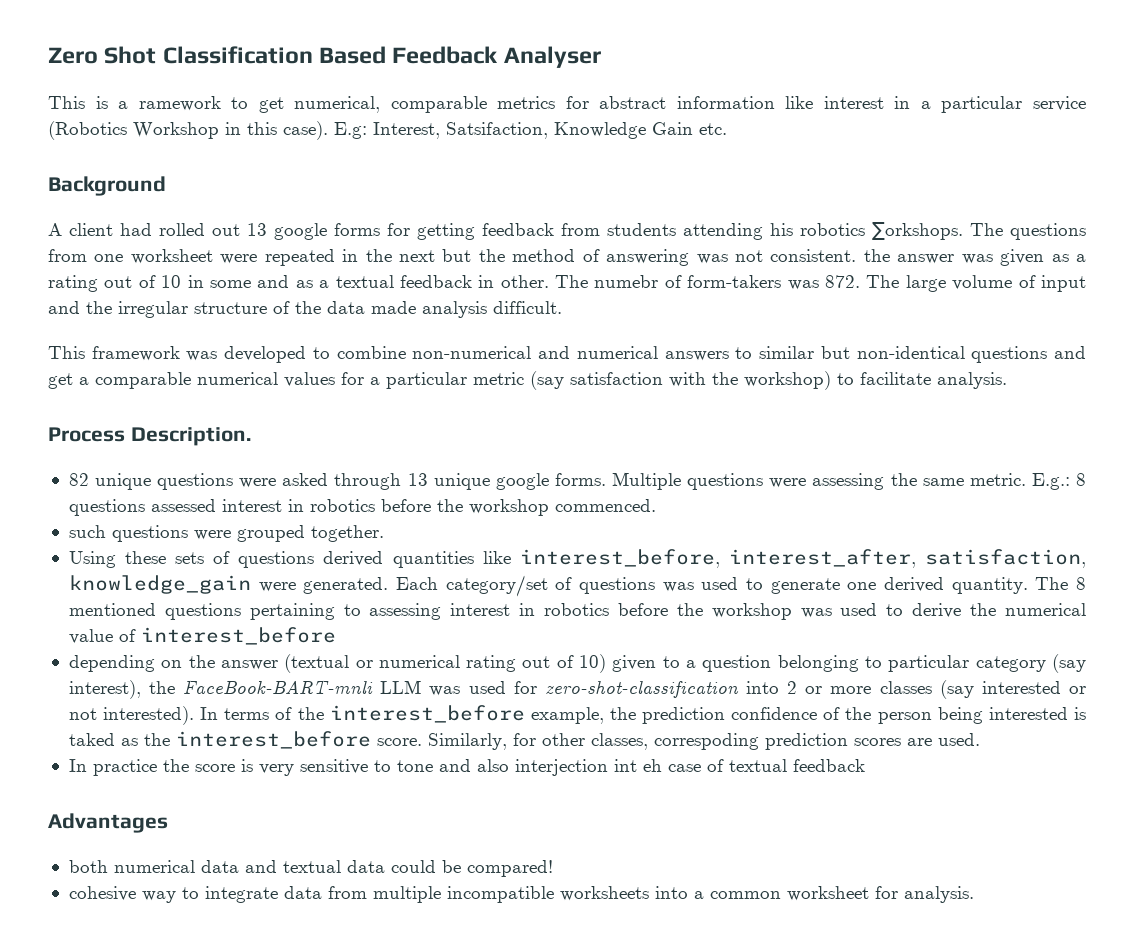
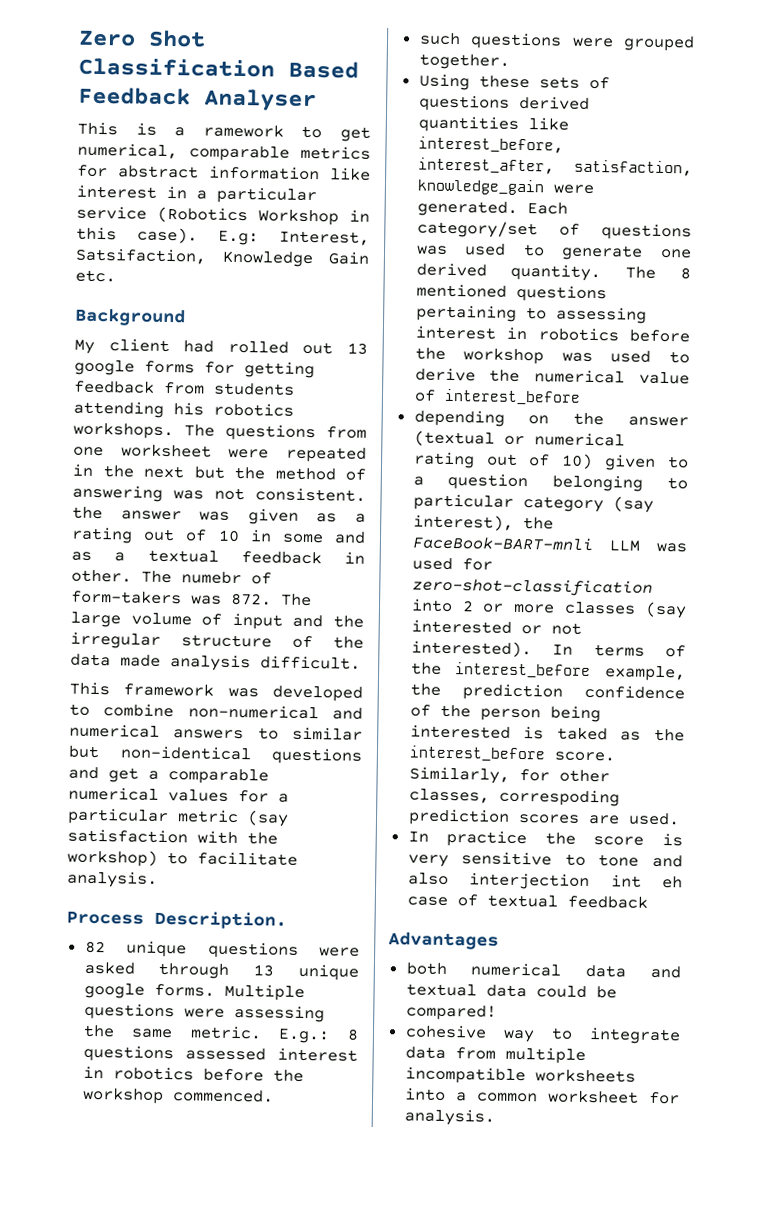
[48,223,62,236] A -> [74,339,95,354] My
[872,222,963,240] ∑orkshops. -> [73,422,174,440] workshops.

